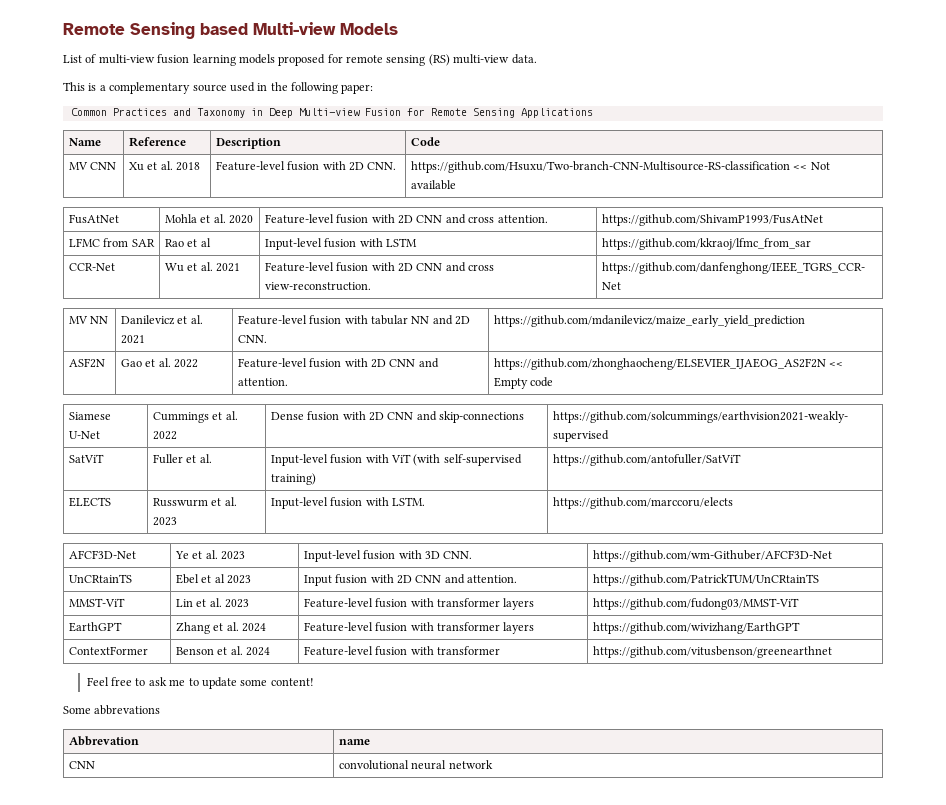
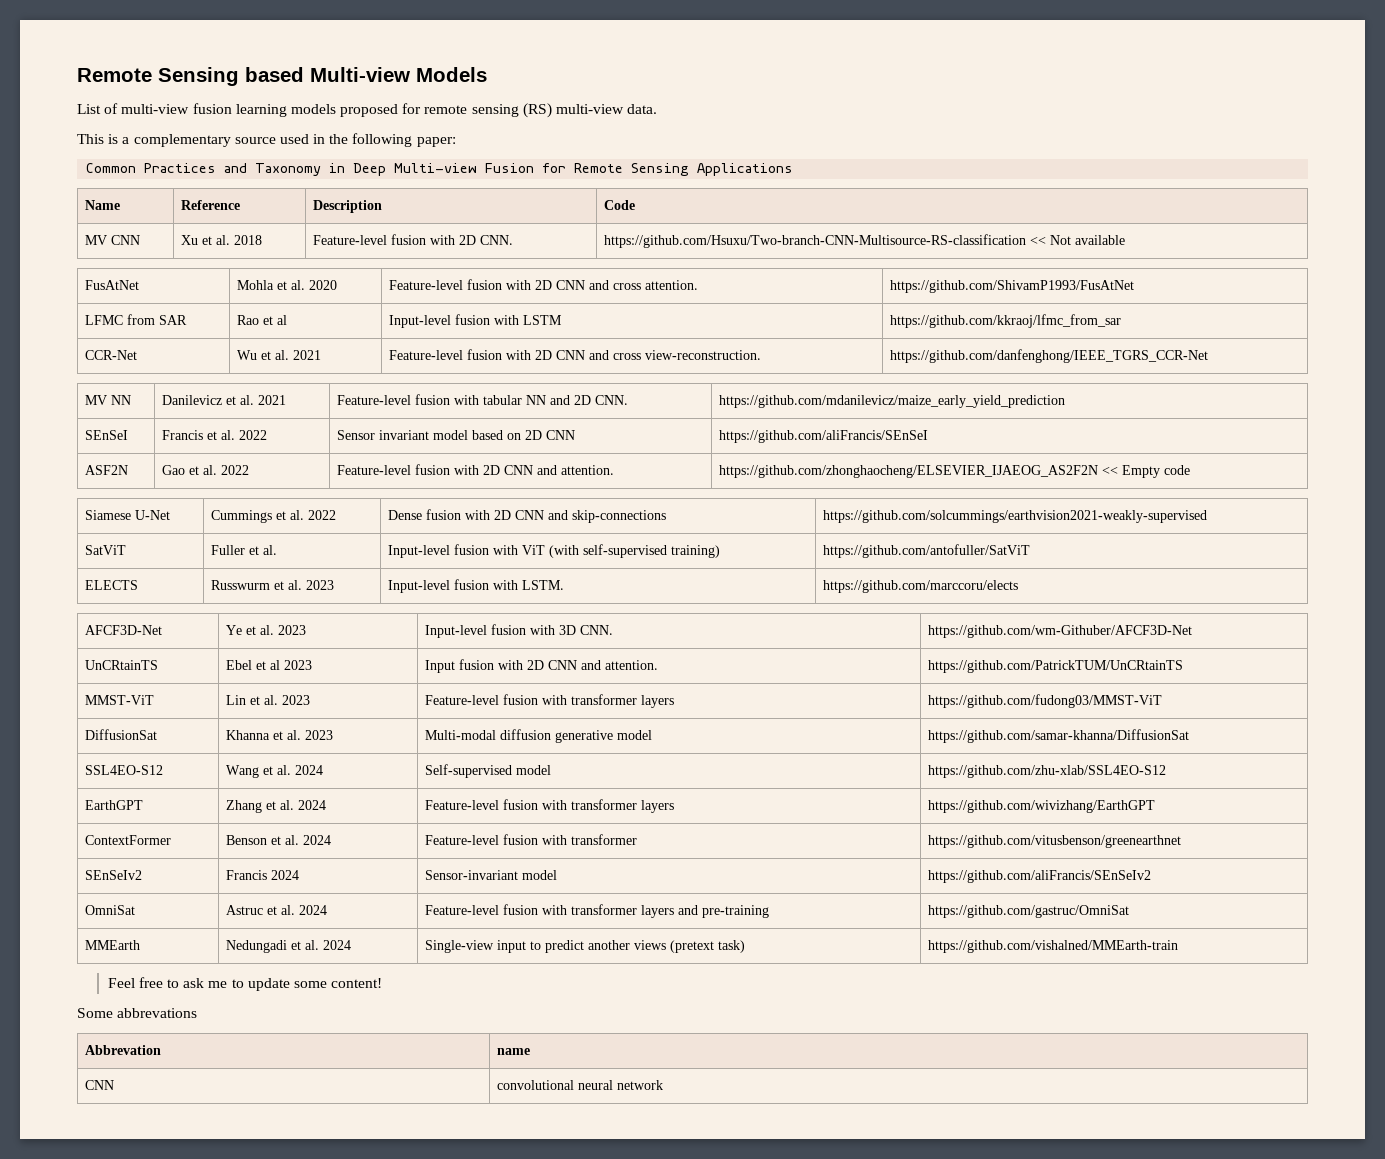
(805, 321) none -> [85,430,129,440] [162,430,268,440] [337,430,576,440] [719,430,929,443] // SEnSeI | Francis et al. 2022 | Sensor invariant model based on 2D CNN | https://github.com/aliFrancis/SEnSeI
(799, 604) none -> [85,729,158,740] [226,730,334,740] [425,729,653,743] [928,729,1190,743] [85,765,164,775] [226,765,324,778] [425,764,552,778] [928,765,1167,778] // DiffusionSat | Khanna et al. 2023 | Multi-modal diffusion generative model | https://github.com/samar-khanna/DiffusionSat // SSL4EO-S12 | Wang et al. 2024 | Self-supervised model | https://github.com/zhu-xlab/SSL4EO-S12
(832, 652) none -> [85,870,143,880] [226,870,300,880] [425,870,558,880] [928,870,1152,883] [85,905,136,915] [226,905,328,915] [425,904,770,918] [928,905,1130,918] [85,940,141,950] [226,940,352,953] [425,940,746,953] [928,940,1179,953] // SEnSeIv2 | Francis 2024 | Sensor-invariant model | https://github.com/aliFrancis/SEnSeIv2 // OmniSat | Astruc et al. 2024 | Feature-level fusion with transformer layers and pre-training | https://github.com/gastruc/OmniSat // MMEarth | Nedungadi et al. 2024 | Single-view input to predict another views (pretext task) | https://github.com/vishalned/MMEarth-train

